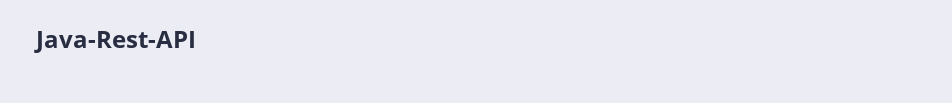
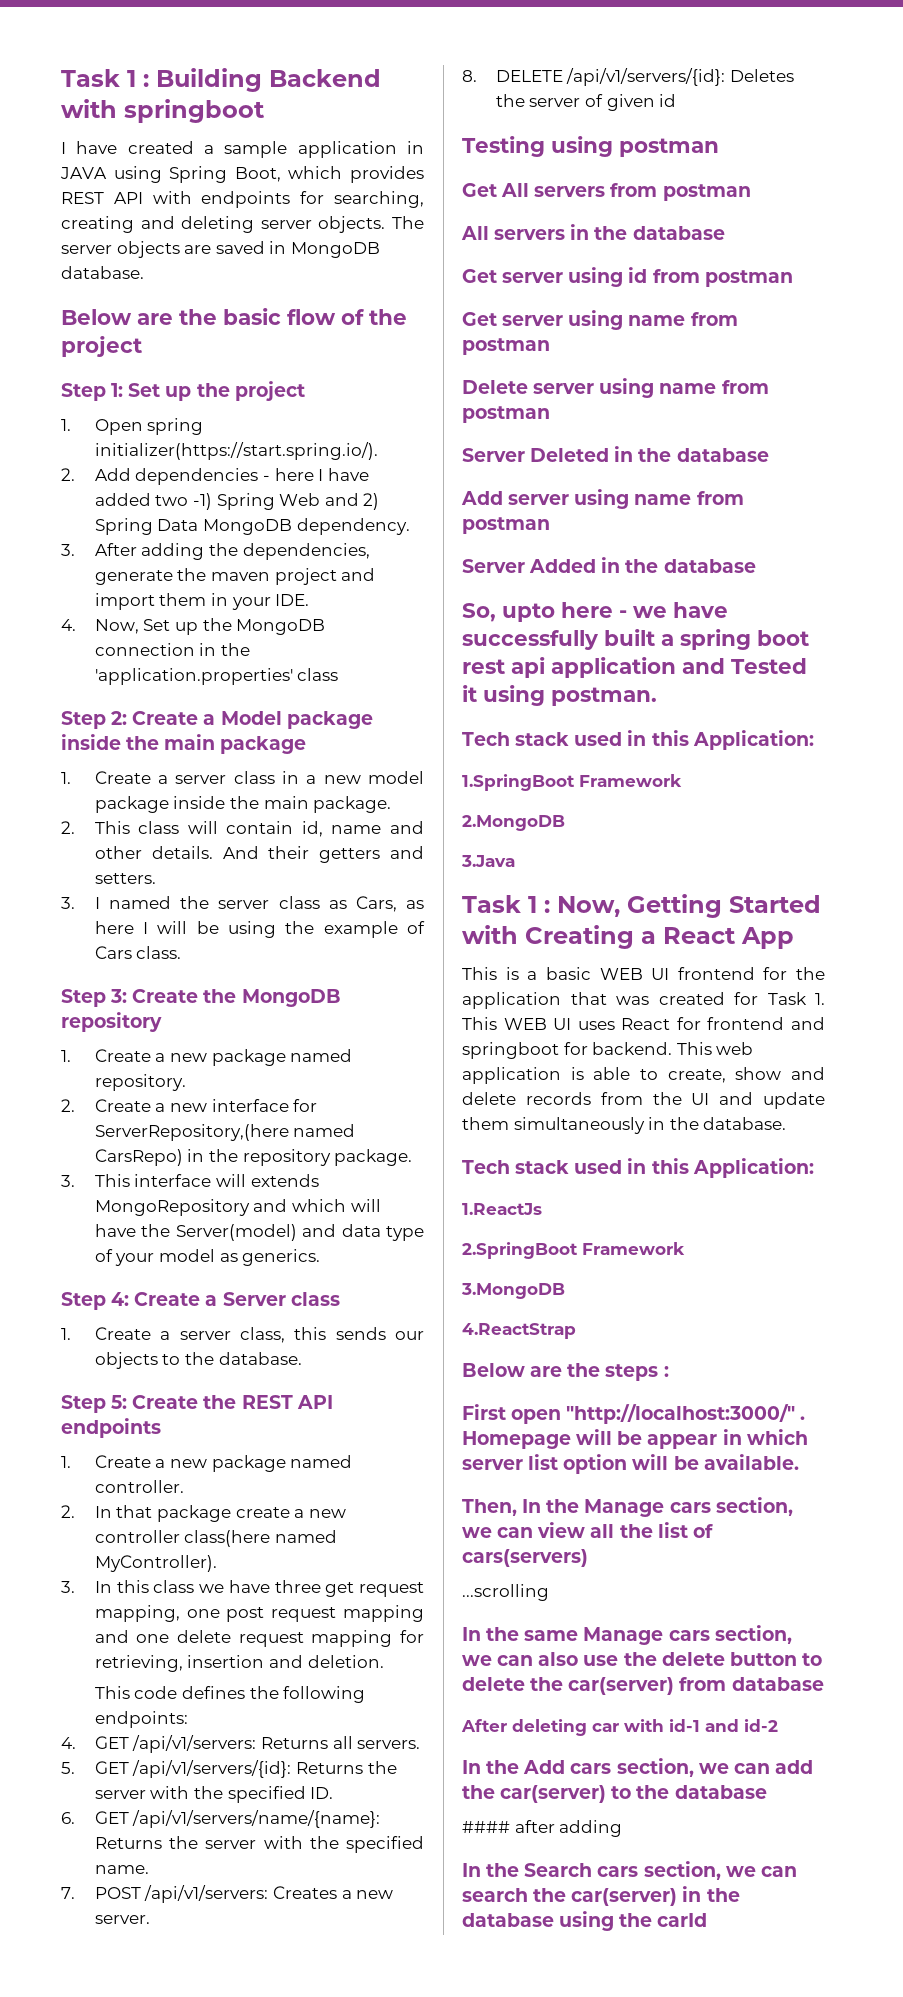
[34,31,196,53] Java-Rest-API -> [61,68,381,92] [61,99,265,123] [61,141,424,158] [60,166,424,183] [61,191,425,208] [61,216,424,233] [61,241,380,258] [61,266,144,279] [61,308,407,325] [61,336,142,357] [61,381,305,401] [61,418,204,435] [94,442,378,460] [61,468,369,485] [94,493,380,510] [94,518,410,535] [61,543,370,560] [94,568,376,585] [94,593,310,610] [61,618,326,635] [94,643,251,656] [94,668,339,685] [61,711,373,729] [61,734,307,754] [61,771,424,784] [94,796,392,813] [61,821,424,837] [94,846,424,863] [94,873,156,884] [61,896,424,912] [94,921,425,938] [94,946,182,959] [61,989,341,1007] [61,1012,162,1032] [61,1049,353,1066] [94,1074,186,1091] [61,1099,318,1112] [94,1124,356,1141] [94,1149,413,1166] [61,1174,319,1187] [94,1199,381,1216] [94,1224,424,1241] [94,1249,321,1266] [61,1292,340,1310] [61,1327,424,1343] [94,1352,302,1369] [61,1395,333,1413] [61,1418,161,1438] [61,1455,353,1472] [94,1480,184,1493] [61,1505,346,1522] [94,1530,338,1547] [94,1555,217,1572] [61,1580,424,1597] [94,1605,424,1622] [94,1630,424,1647] [94,1655,384,1672] [94,1686,366,1703] [94,1711,188,1728] [61,1735,421,1753] [61,1760,397,1778] [94,1786,334,1803] [61,1810,381,1828] [94,1836,424,1853] [94,1865,149,1874] [61,1885,394,1903] [94,1915,150,1924] [462,68,795,86] [495,94,677,111] [462,136,719,157] [462,183,751,201] [461,224,725,240] [462,267,793,287] [462,310,738,330] [462,338,550,355] [462,378,769,398] [462,406,550,423] [462,446,769,462] [461,489,744,509] [462,517,550,534] [462,557,756,573] [462,602,728,622] [462,629,809,650] [462,657,807,678] [462,685,657,706] [462,730,814,750] [462,774,682,791] [462,815,565,831] [461,855,515,867] [462,894,821,918] [462,925,794,949] [462,967,825,980] [462,992,825,1009] [462,1017,825,1030] [462,1042,754,1059] [462,1067,825,1084] [462,1092,825,1109] [462,1117,787,1134] [462,1158,814,1178] [462,1203,542,1215] [462,1242,685,1259] [461,1283,565,1299] [462,1323,576,1339] [462,1363,669,1381] [462,1404,806,1424] [462,1429,808,1449] [462,1454,799,1474] [462,1497,793,1517] [462,1522,713,1538] [462,1549,588,1567] [462,1584,549,1601] [462,1625,792,1645] [462,1652,822,1666] [462,1677,824,1695] [461,1719,778,1736] [462,1758,813,1777] [462,1785,767,1803] [462,1820,623,1837] [462,1861,797,1880] [462,1886,740,1906] [462,1911,708,1931] Task 1 : Building Backend with springboot // I have created a sample application in JAVA using Spring Boot, which provides REST API with endpoints for searching, creating and deleting server objects. The server objects are saved in MongoDB database. // Below are the basic flow of the project // Step 1: Set up the project // 1. Open spring initializer(https://start.spring.io/). // 2. Add dependencies - here I have added two -1) Spring Web and 2) Spring Data MongoDB dependency. // 3. After adding the dependencies, generate the maven project and import them in your IDE. // 4. Now, Set up the MongoDB connection in the 'application.properties' class // Step 2: Create a Model package inside the main package // 1. Create a server class in a new model package inside the main package. // 2. This class will contain id, name and other details. And their getters and setters. // 3. I named the server class as Cars, as here I will be using the example of Cars class. // Step 3: Create the MongoDB repository // 1. Create a new package named repository. // 2. Create a new interface for ServerRepository,(here named CarsRepo) in the repository package. // 3. This interface will extends MongoRepository and which will have the Server(model) and data type of your model as generics. // Step 4: Create a Server class // 1. Create a server class, this sends our objects to the database. // Step 5: Create the REST API endpoints // 1. Create a new package named controller. // 2. In that package create a new controller class(here named MyController). // 3. In this class we have three get request mapping, one post request mapping and one delete request mapping for retrieving, insertion and deletion. // This code defines the following endpoints: // 4. GET /api/v1/servers: Returns all servers. // 5. GET /api/v1/servers/{id}: Returns the server with the specified ID. // 6. GET /api/v1/servers/name/{name}: Returns the server with the specified name. // 7. POST /api/v1/servers: Creates a new server. // 8. DELETE /api/v1/servers/{id}: Deletes the server of given id // Testing using postman // Get All servers from postman // All servers in the database // Get server using id from postman // Get server using name from postman // Delete server using name from postman // Server Deleted in the database // Add server using name from postman // Server Added in the database // So, upto here - we have successfully built a spring boot rest api application and Tested it using postman. // Tech stack used in this Application: // 1.SpringBoot Framework // 2.MongoDB // 3.Java // Task 1 : Now, Getting Started with Creating a React App // This is a basic WEB UI frontend for the application that was created for Task 1. This WEB UI uses React for frontend and springboot for backend. This web application is able to create, show and delete records from the UI and update them simultaneously in the database. // Tech stack used in this Application: // 1.ReactJs // 2.SpringBoot Framework // 3.MongoDB // 4.ReactStrap // Below are the steps : // First open "http://localhost:3000/" . Homepage will be appear in which server list option will be available. // Then, In the Manage cars section, we can view all the list of cars(servers) // ...scrolling // In the same Manage cars section, we can also use the delete button to delete the car(server) from database // After deleting car with id-1 and id-2 // In the Add cars section, we can add the car(server) to the database // #### after adding // In the Search cars section, we can search the car(server) in the database using the carId

